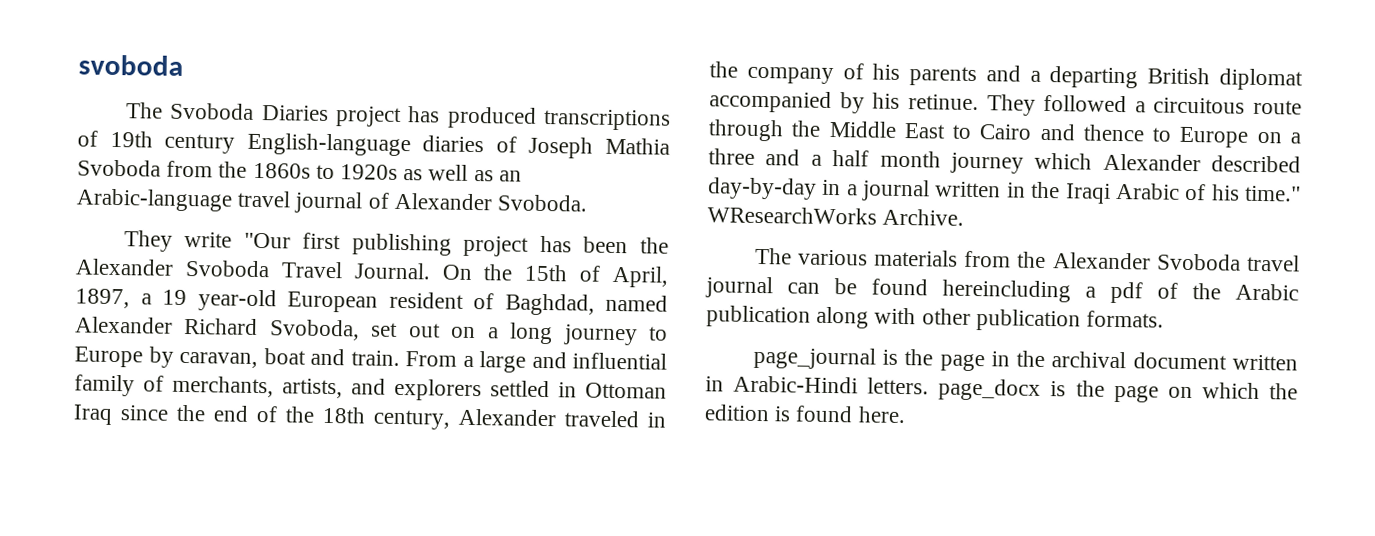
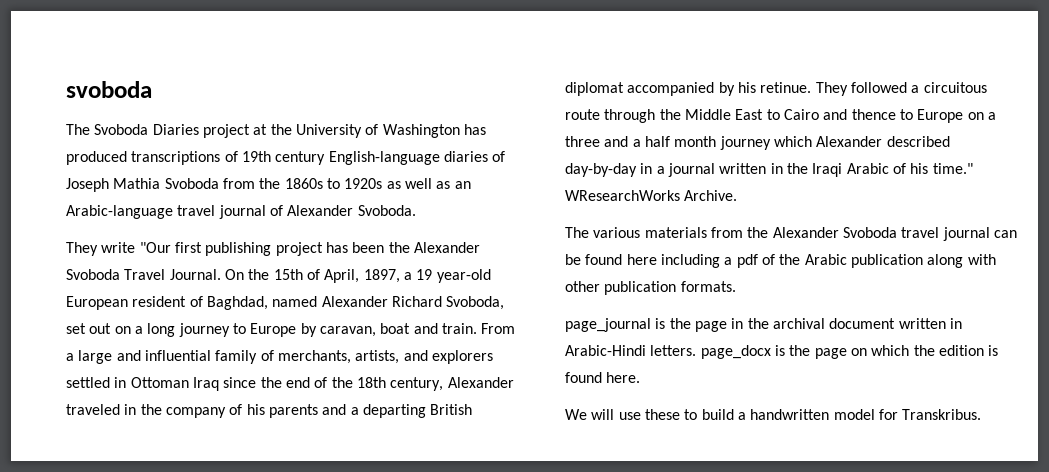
(402, 116) none -> [253,124,460,138] at the University of Washington
[942,279,1071,303] hereincluding -> [626,254,720,268] here including
(906, 415) none -> [565,409,982,420] // We will use these to build a handwritten model for Transkribus.

